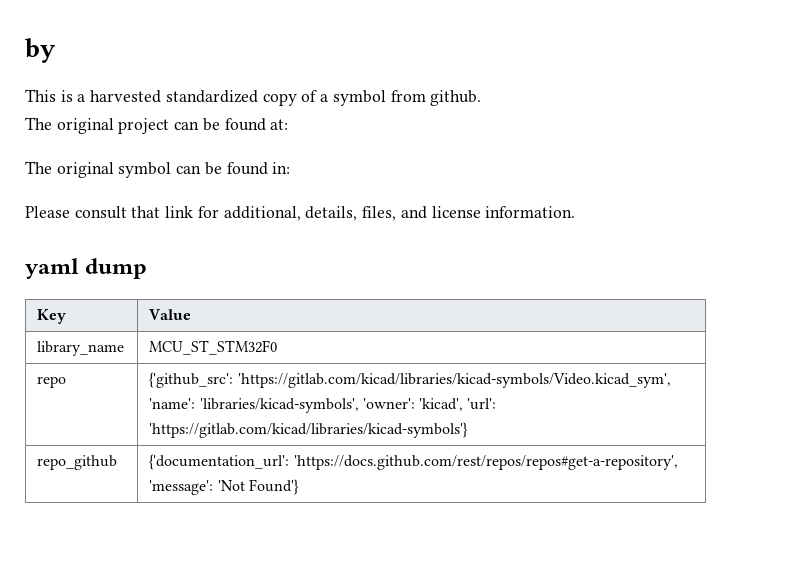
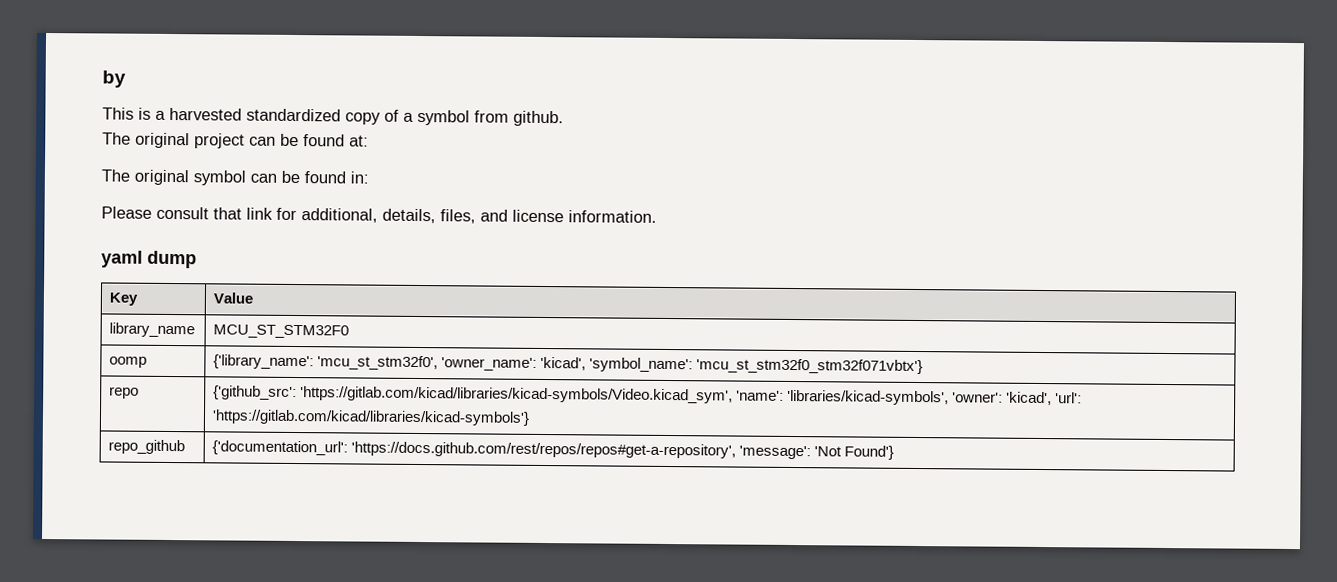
(278, 347) none -> [109,356,148,368] [213,354,924,375] // oomp | {'library_name': 'mcu_st_stm32f0', 'owner_name': 'kicad', 'symbol_name': 'mcu_st_stm32f0_stm32f071vbtx'}

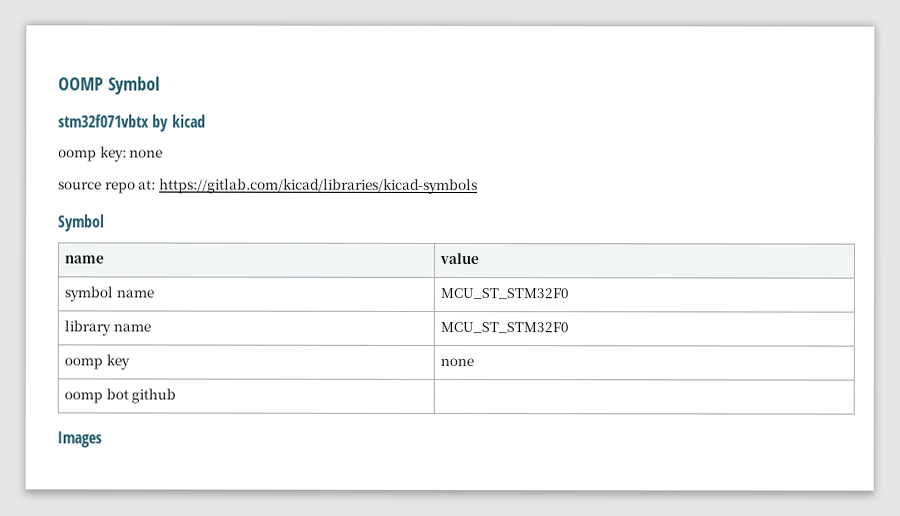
[102,70,126,88] [102,107,564,127] [102,132,369,149] [101,169,369,186] [101,206,657,224] [101,250,197,269] [109,292,139,306] [213,292,254,304] [109,322,196,338] [213,324,350,339] [109,356,148,368] [213,354,924,375] [109,386,140,399] [213,385,1083,406] [212,409,531,426] [108,439,186,455] [212,440,895,460] by // This is a harvested standardized copy of a symbol from github. // The original project can be found at: // The original symbol can be found in: // Please consult that link for additional, details, files, and license information. // yaml dump // Key | Value // library_name | MCU_ST_STM32F0 // oomp | {'library_name': 'mcu_st_stm32f0', 'owner_name': 'kicad', 'symbol_name': 'mcu_st_stm32f0_stm32f071vbtx'} // repo | {'github_src': 'https://gitlab.com/kicad/libraries/kicad-symbols/Video.kicad_sym', 'name': 'libraries/kicad-symbols', 'owner': 'kicad', 'url': 'https://gitlab.com/kicad/libraries/kicad-symbols'} // repo_github | {'documentation_url': 'https://docs.github.com/rest/repos/repos#get-a-repository', 'message': 'Not Found'} -> [58,76,160,95] [58,114,206,132] [58,146,164,162] [58,178,478,195] [58,214,105,232] [64,255,106,264] [439,252,481,265] [64,286,154,302] [440,287,570,300] [64,320,151,336] [440,321,570,334] [64,354,130,370] [440,357,475,367] [64,388,177,404] [57,431,102,448] OOMP Symbol // stm32f071vbtx by kicad // oomp key: none // source repo at: https://gitlab.com/kicad/libraries/kicad-symbols // Symbol // name | value // symbol name | MCU_ST_STM32F0 // library name | MCU_ST_STM32F0 // oomp key | none // oomp bot github | // Images

